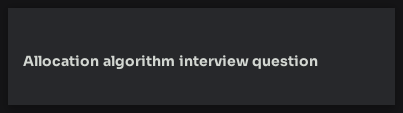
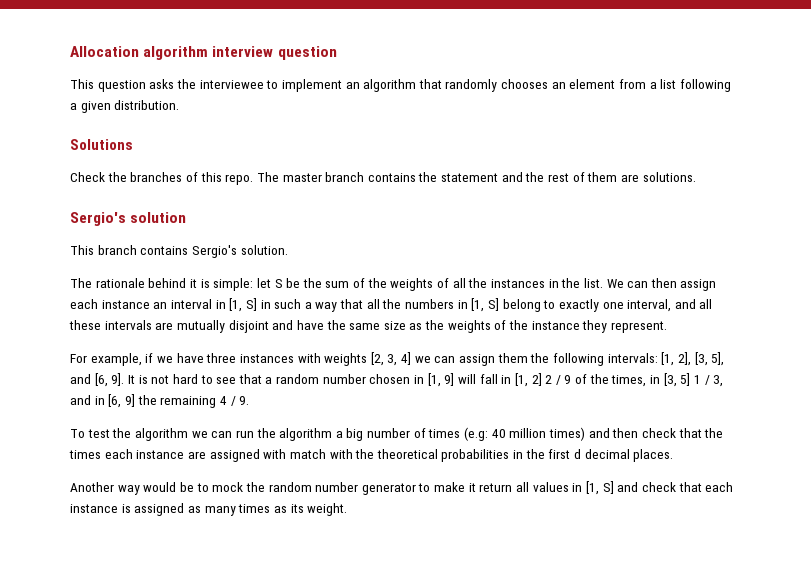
(319, 62) none -> [70,79,731,92] [70,100,180,113] [70,139,133,150] [70,172,696,185] [70,212,187,226] [70,245,288,258] [70,278,717,291] [70,298,713,312] [69,320,667,333] [70,352,725,366] [70,373,724,387] [70,394,250,408] [70,427,724,441] [69,449,674,462] [70,481,734,495] [70,503,348,516] // This question asks the interviewee to implement an algorithm that randomly chooses an element from a list following a given distribution. // Solutions // Check the branches of this repo. The master branch contains the statement and the rest of them are solutions. // Sergio's solution // This branch contains Sergio's solution. // The rationale behind it is simple: let S be the sum of the weights of all the instances in the list. We can then assign each instance an interval in [1, S] in such a way that all the numbers in [1, S] belong to exactly one interval, and all these intervals are mutually disjoint and have the same size as the weights of the instance they represent. // For example, if we have three instances with weights [2, 3, 4] we can assign them the following intervals: [1, 2], [3, 5], and [6, 9]. It is not hard to see that a random number chosen in [1, 9] will fall in [1, 2] 2 / 9 of the times, in [3, 5] 1 / 3, and in [6, 9] the remaining 4 / 9. // To test the algorithm we can run the algorithm a big number of times (e.g: 40 million times) and then check that the times each instance are assigned with match with the theoretical probabilities in the first d decimal places. // Another way would be to mock the random number generator to make it return all values in [1, S] and check that each instance is assigned as many times as its weight.

